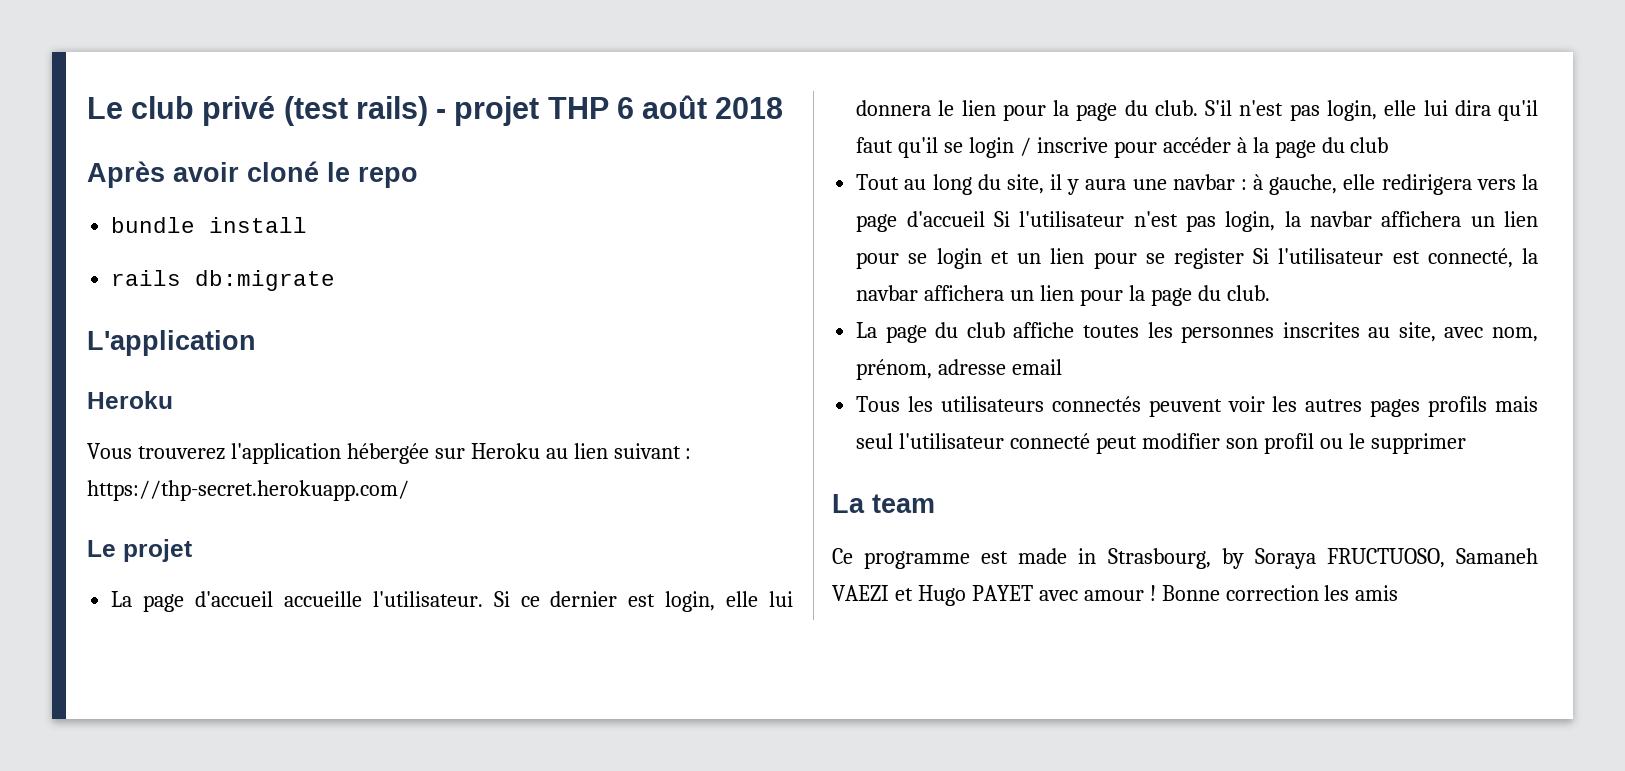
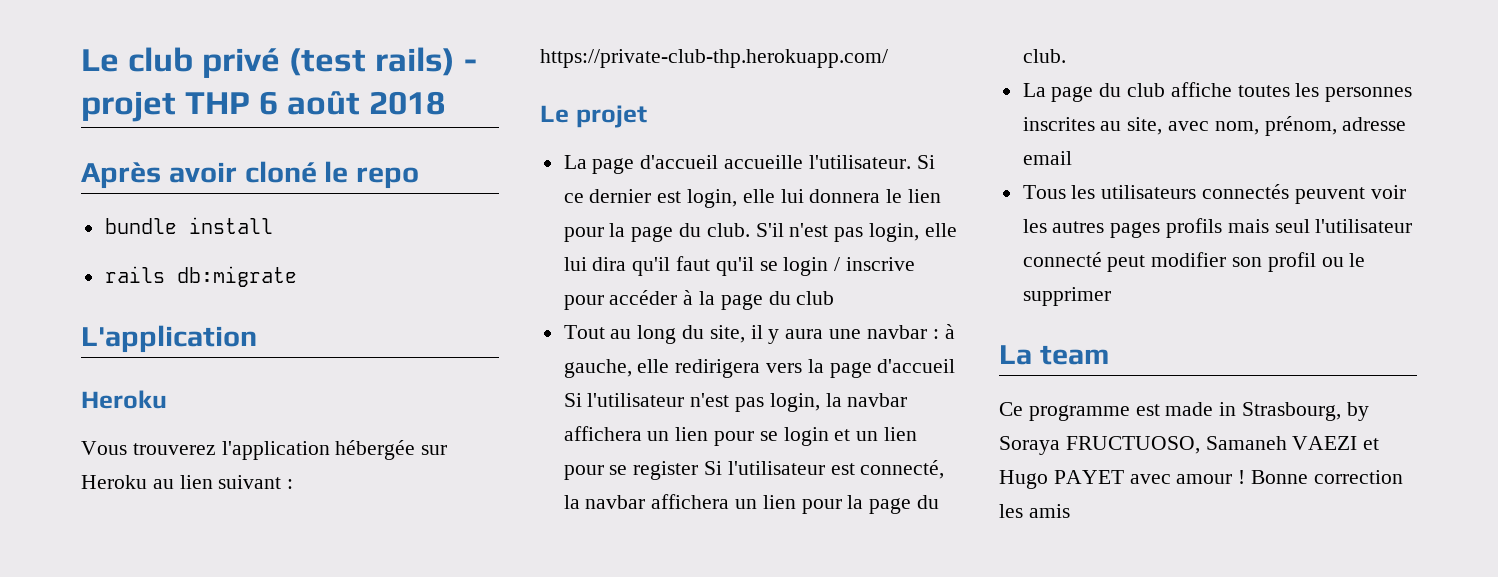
[87,480,409,501] https://thp-secret.herokuapp.com/ -> [540,49,888,68] https://private-club-thp.herokuapp.com/

